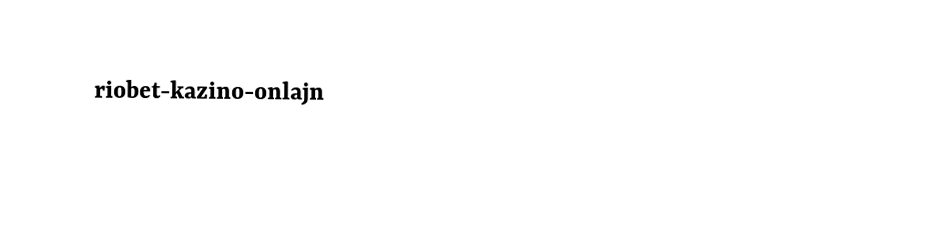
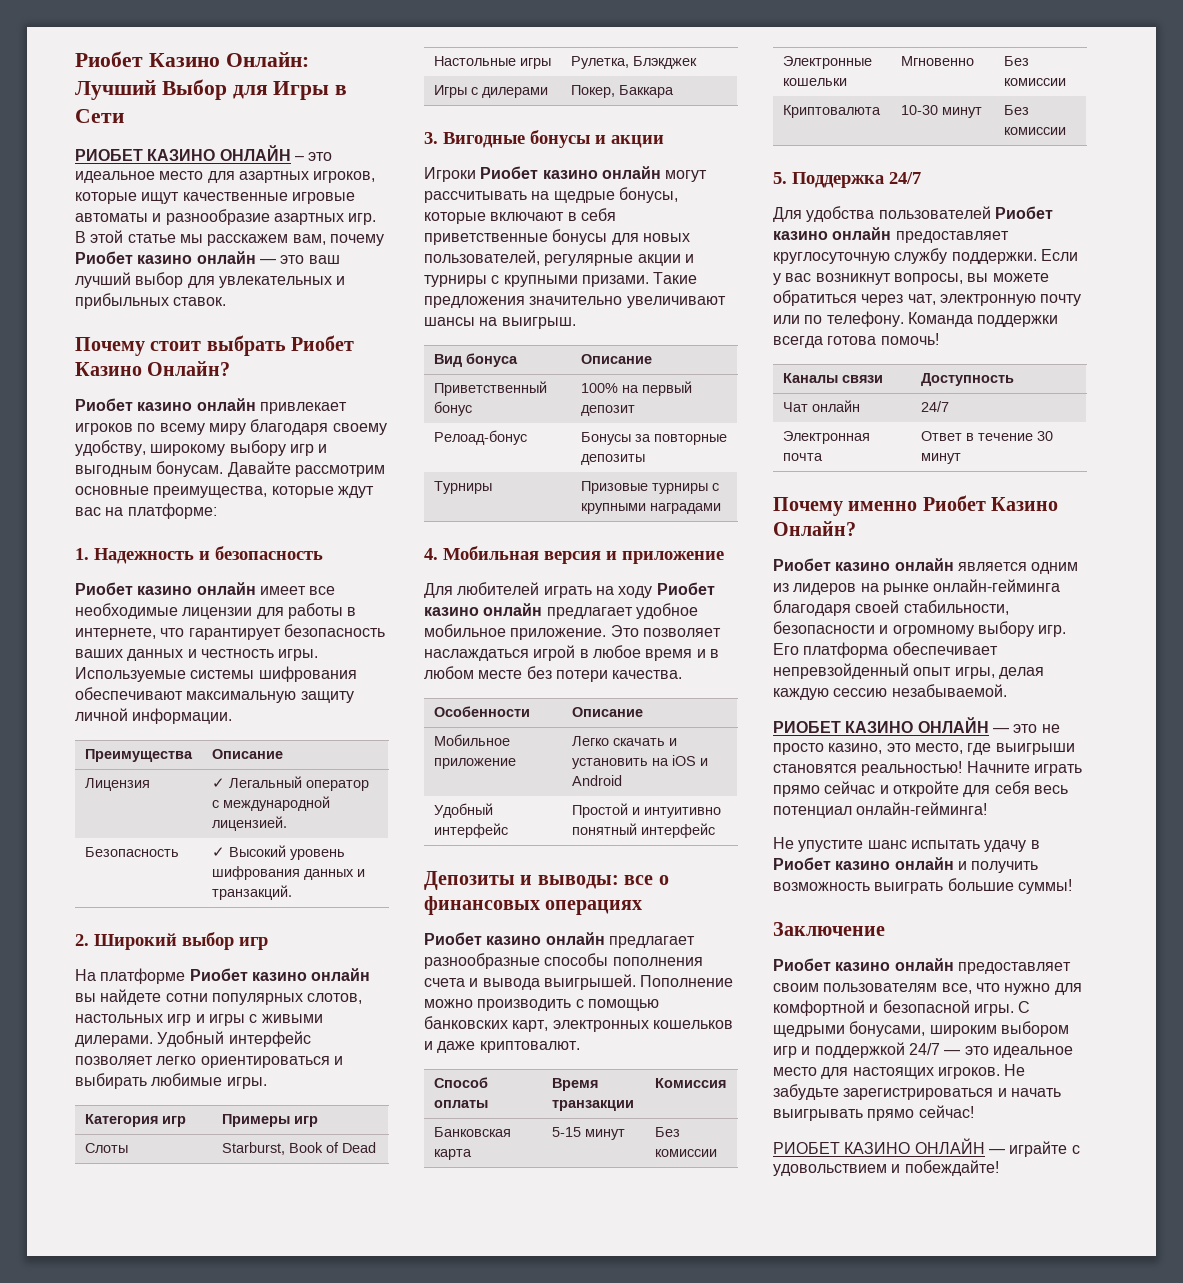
[94,79,325,106] riobet-kazino-onlajn -> [75,51,309,67] [75,79,348,100] [75,109,124,123] [75,145,333,161] [75,171,376,183] [75,192,355,204] [75,209,377,225] [75,230,384,246] [75,251,340,264] [75,272,346,288] [75,293,227,309] [75,335,355,356] [75,361,231,376] [75,398,347,414] [75,419,387,435] [75,440,328,456] [75,461,385,477] [75,486,374,498] [75,503,217,519] [75,546,323,564] [75,582,336,595] [75,603,357,619] [75,624,385,640] [75,649,319,661] [75,666,357,682] [75,687,354,703] [75,708,233,724] [84,749,193,762] [211,749,283,759] [84,778,150,791] [211,776,369,791] [211,796,330,811] [211,816,287,831] [84,847,179,857] [211,845,345,860] [211,866,365,880] [211,885,292,900] [75,932,268,950] [75,968,371,984] [75,989,363,1005] [75,1014,323,1026] [75,1031,311,1047] [75,1056,343,1068] [75,1073,267,1089] [84,1114,186,1127] [221,1114,318,1127] [84,1143,128,1153] [221,1142,376,1155] [433,56,551,69] [570,56,697,69] [433,85,548,98] [570,85,674,98] [424,130,664,148] [424,166,708,182] [424,187,678,203] [424,208,616,224] [424,229,690,245] [424,250,694,266] [424,272,698,287] [424,296,726,308] [424,317,576,329] [433,353,518,367] [580,354,652,364] [433,381,547,396] [433,401,472,416] [580,381,692,396] [580,405,635,416] [433,430,527,445] [580,432,727,445] [580,454,645,465] [433,481,492,494] [580,481,719,494] [580,503,721,514] [424,546,724,564] [424,582,715,598] [424,603,698,619] [424,624,721,640] [424,645,719,661] [424,666,683,682] [433,706,530,717] [571,707,643,717] [433,734,510,746] [433,758,516,769] [571,736,677,746] [571,755,708,769] [571,775,622,786] [433,803,493,818] [433,823,508,838] [571,803,721,818] [571,823,715,838] [424,871,669,890] [424,896,643,915] [424,932,695,948] [424,953,703,969] [424,974,734,990] [424,999,659,1011] [424,1016,733,1032] [424,1041,580,1053] [433,1077,488,1088] [433,1100,488,1108] [551,1078,598,1091] [551,1100,634,1111] [654,1078,726,1088] [433,1127,511,1137] [433,1149,472,1160] [551,1127,625,1140] [654,1127,680,1137] [654,1149,717,1157] [782,56,872,69] [782,78,847,86] [900,56,974,66] [1003,56,1029,66] [1003,78,1066,86] [782,105,881,118] [900,105,982,118] [1003,105,1029,115] [1003,127,1066,135] [773,172,921,188] [773,206,1053,222] [773,227,1009,243] [773,248,1078,264] [773,273,1049,285] [773,290,1082,306] [773,311,1059,327] [773,333,939,348] [782,373,883,383] [920,373,1014,386] [782,400,860,412] [920,401,949,412] [782,431,870,444] [782,453,823,461] [920,431,1053,441] [920,453,961,464] [773,495,1059,516] [773,521,856,536] [773,558,1079,574] [773,579,1061,595] [773,600,1009,616] [773,621,1067,637] [773,642,998,658] [773,663,1044,679] [773,684,1007,700] [773,717,1060,733] [773,743,1075,755] [773,761,1082,776] [773,781,1068,797] [773,802,988,818] [773,837,1040,852] [773,857,1039,873] [773,878,1072,894] [773,922,885,936] [773,958,1071,974] [773,983,1082,995] [773,1000,1031,1016] [773,1021,1069,1037] [773,1042,1073,1058] [773,1064,1026,1079] [773,1084,1061,1100] [773,1105,974,1121] [773,1138,1080,1157] [773,1160,999,1176] Риобет Казино Онлайн: Лучший Выбор для Игры в Сети // РИОБЕТ КАЗИНО ОНЛАЙН – это идеальное место для азартных игроков, которые ищут качественные игровые автоматы и разнообразие азартных игр. В этой статье мы расскажем вам, почему Риобет казино онлайн — это ваш лучший выбор для увлекательных и прибыльных ставок. // Почему стоит выбрать Риобет Казино Онлайн? // Риобет казино онлайн привлекает игроков по всему миру благодаря своему удобству, широкому выбору игр и выгодным бонусам. Давайте рассмотрим основные преимущества, которые ждут вас на платформе: // 1. Надежность и безопасность // Риобет казино онлайн имеет все необходимые лицензии для работы в интернете, что гарантирует безопасность ваших данных и честность игры. Используемые системы шифрования обеспечивают максимальную защиту личной информации. // Преимущества | Описание // Лицензия | ✓ Легальный оператор с международной лицензией. // Безопасность | ✓ Высокий уровень шифрования данных и транзакций. // 2. Широкий выбор игр // На платформе Риобет казино онлайн вы найдете сотни популярных слотов, настольных игр и игры с живыми дилерами. Удобный интерфейс позволяет легко ориентироваться и выбирать любимые игры. // Категория игр | Примеры игр // Слоты | Starburst, Book of Dead // Настольные игры | Рулетка, Блэкджек // Игры с дилерами | Покер, Баккара // 3. Вигодные бонусы и акции // Игроки Риобет казино онлайн могут рассчитывать на щедрые бонусы, которые включают в себя приветственные бонусы для новых пользователей, регулярные акции и турниры с крупными призами. Такие предложения значительно увеличивают шансы на выигрыш. // Вид бонуса | Описание // Приветственный бонус | 100% на первый депозит // Релоад-бонус | Бонусы за повторные депозиты // Турниры | Призовые турниры с крупными наградами // 4. Мобильная версия и приложение // Для любителей играть на ходу Риобет казино онлайн предлагает удобное мобильное приложение. Это позволяет наслаждаться игрой в любое время и в любом месте без потери качества. // Особенности | Описание // Мобильное приложение | Легко скачать и установить на iOS и Android // Удобный интерфейс | Простой и интуитивно понятный интерфейс // Депозиты и выводы: все о финансовых операциях // Риобет казино онлайн предлагает разнообразные способы пополнения счета и вывода выигрышей. Пополнение можно производить с помощью банковских карт, электронных кошельков и даже криптовалют. // Способ оплаты | Время транзакции | Комиссия // Банковская карта | 5-15 минут | Без комиссии // Электронные кошельки | Мгновенно | Без комиссии // Криптовалюта | 10-30 минут | Без комиссии // 5. Поддержка 24/7 // Для удобства пользователей Риобет казино онлайн предоставляет круглосуточную службу поддержки. Если у вас возникнут вопросы, вы можете обратиться через чат, электронную почту или по телефону. Команда поддержки всегда готова помочь! // Каналы связи | Доступность // Чат онлайн | 24/7 // Электронная почта | Ответ в течение 30 минут // Почему именно Риобет Казино Онлайн? // Риобет казино онлайн является одним из лидеров на рынке онлайн-гейминга благодаря своей стабильности, безопасности и огромному выбору игр. Его платформа обеспечивает непревзойденный опыт игры, делая каждую сессию незабываемой. // РИОБЕТ КАЗИНО ОНЛАЙН — это не просто казино, это место, где выигрыши становятся реальностью! Начните играть прямо сейчас и откройте для себя весь потенциал онлайн-гейминга! // Не упустите шанс испытать удачу в Риобет казино онлайн и получить возможность выиграть большие суммы! // Заключение // Риобет казино онлайн предоставляет своим пользователям все, что нужно для комфортной и безопасной игры. С щедрыми бонусами, широким выбором игр и поддержкой 24/7 — это идеальное место для настоящих игроков. Не забудьте зарегистрироваться и начать выигрывать прямо сейчас! // РИОБЕТ КАЗИНО ОНЛАЙН — играйте с удовольствием и побеждайте!

